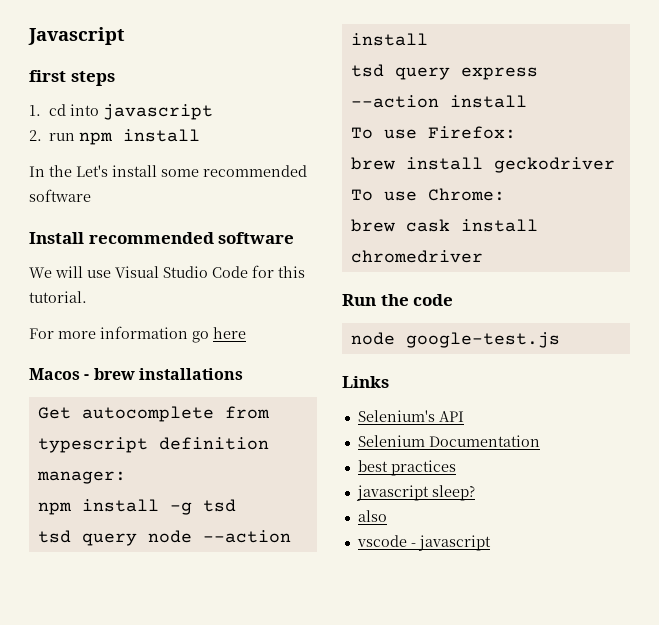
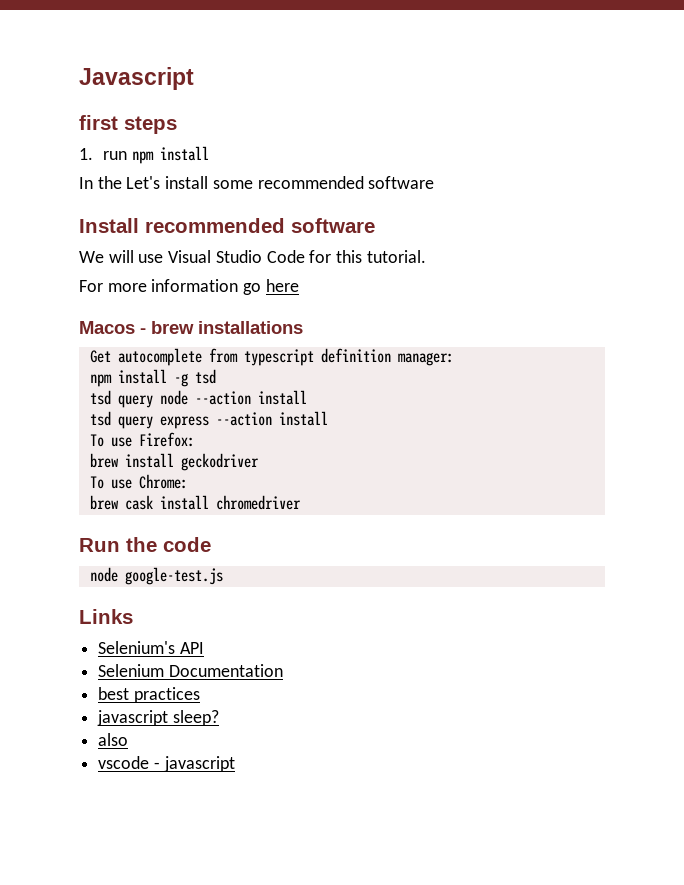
[48,104,213,120] [29,130,42,141] cd into javascript // 2. -> (93, 154) none

